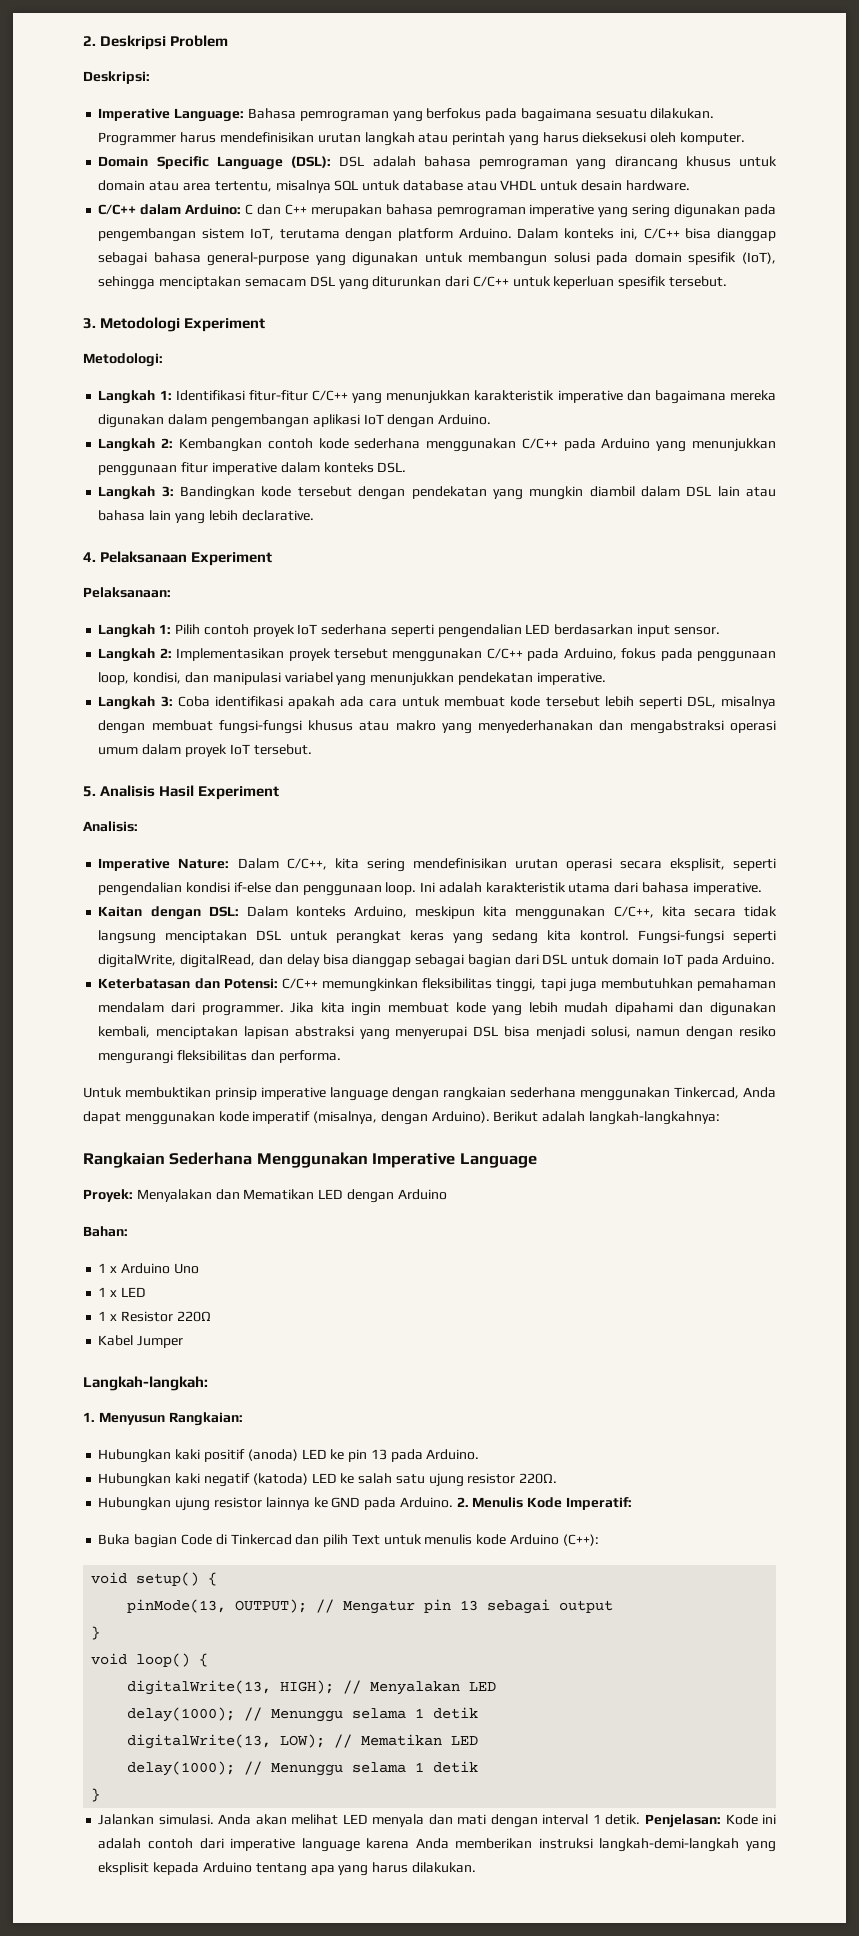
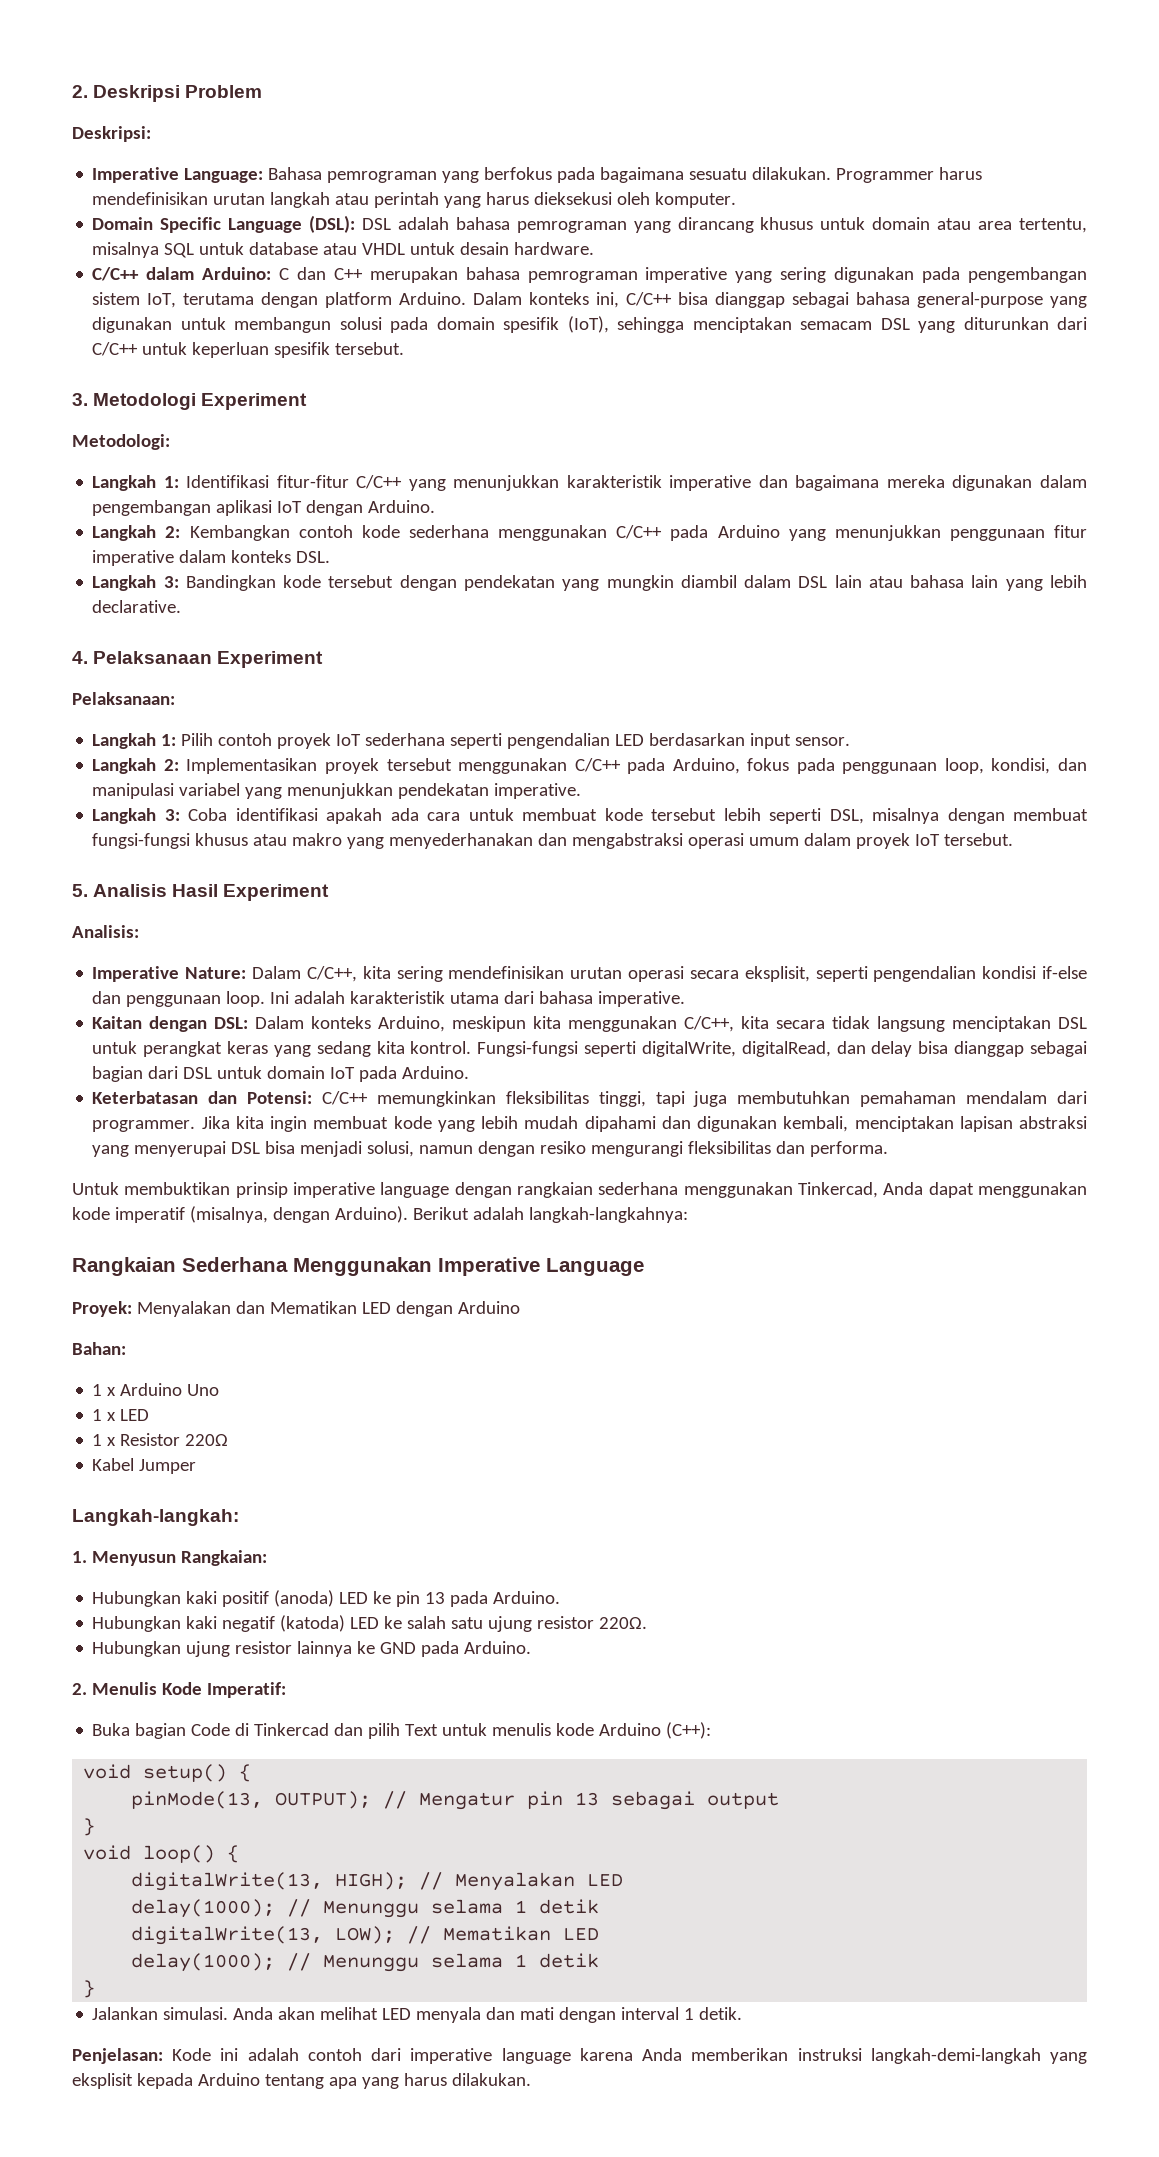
(453, 1502) none -> (532, 1647) //
(641, 1819) none -> (743, 2013) //

